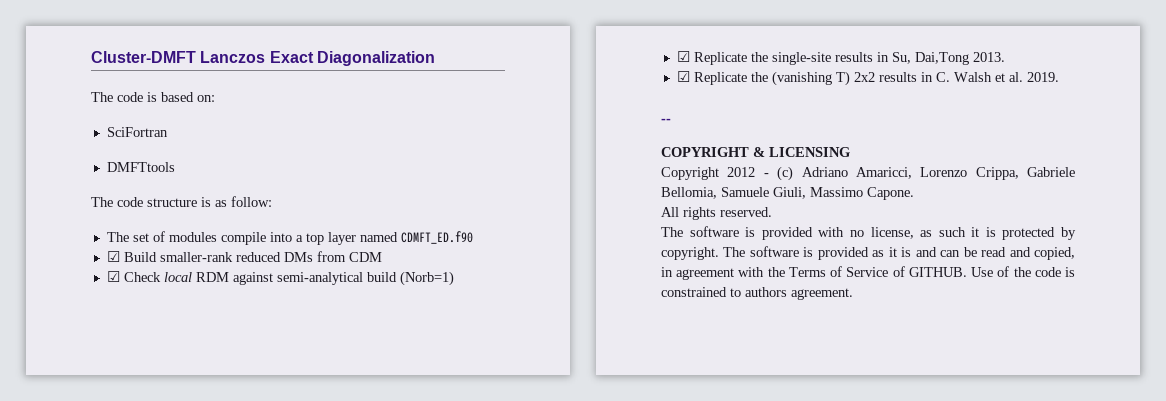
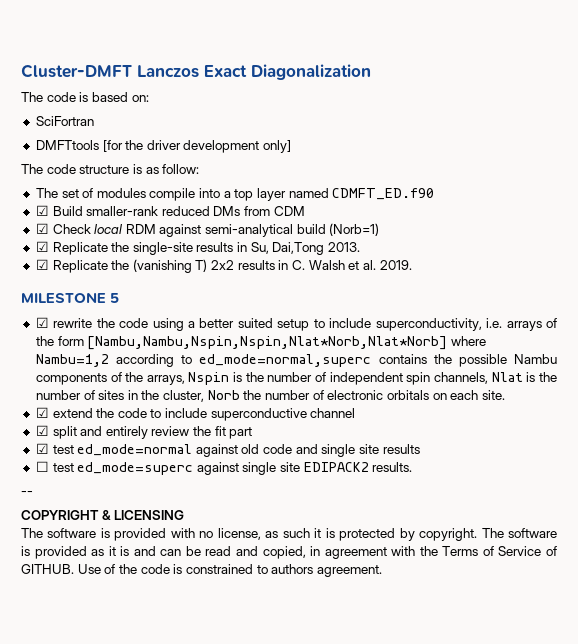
(175, 167) none -> [102,140,292,153] [for the driver development only]
[661,118,671,123] [661,147,850,157] [661,166,1075,181] [661,187,914,200] [661,207,772,220] -- // COPYRIGHT & LICENSING // Copyright 2012 - (c) Adriano Amaricci, Lorenzo Crippa, Gabriele Bellomia, Samuele Giuli, Massimo Capone. // All rights reserved. -> [21,293,120,303] [35,317,557,331] [35,336,486,350] [35,354,557,367] [35,372,557,385] [35,390,505,402] [35,407,356,421] [35,425,253,439] [35,443,420,457] [35,461,413,475] [21,491,33,496] [21,510,185,520] MILESTONE 5 // ☑ rewrite the code using a better suited setup to include superconductivity, i.e. arrays of the form [Nambu,Nambu,Nspin,Nspin,Nlat*Norb,Nlat*Norb] where Nambu=1,2 according to ed_mode=normal,superc contains the possible Nambu components of the arrays, Nspin is the number of independent spin channels, Nlat is the number of sites in the cluster, Norb the number of electronic orbitals on each site. // ☑ extend the code to include superconductive channel // ☑ split and entirely review the fit part // ☑ test ed_mode=normal against old code and single site results // ☐ test ed_mode=superc against single site EDIPACK2 results. // -- // COPYRIGHT & LICENSING

